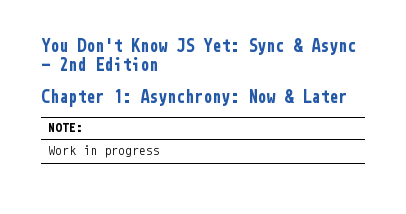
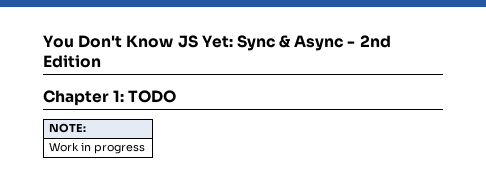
[140,89,347,106] Asynchrony: Now & Later -> [128,90,177,103] TODO

